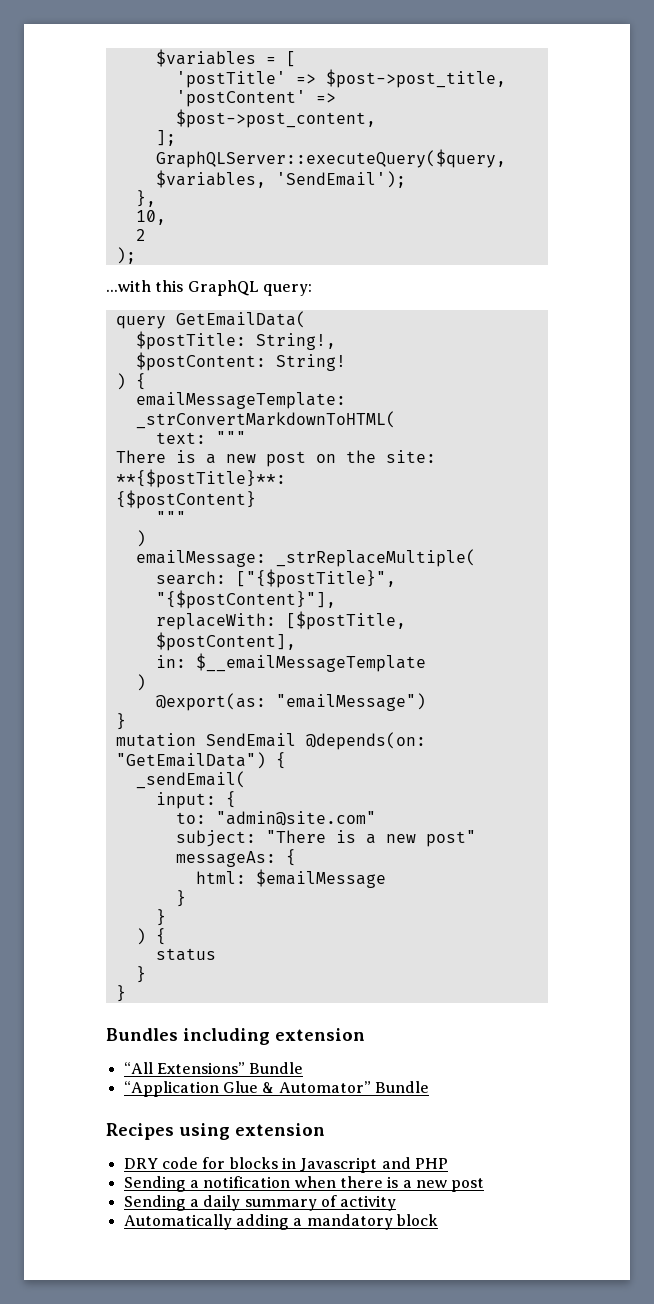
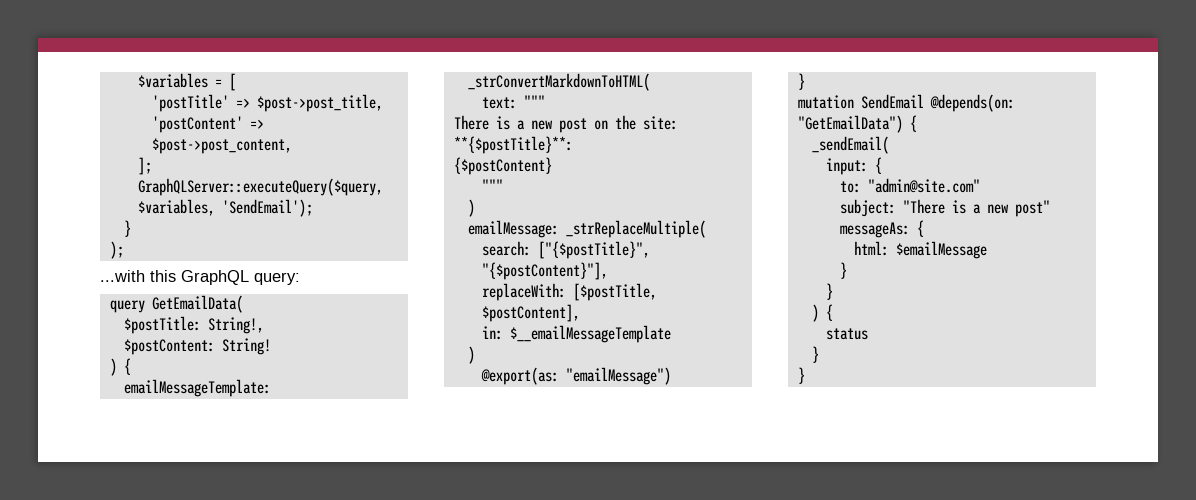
[135,190,156,207] [135,210,166,225] [135,229,146,241] }, // 10, // 2 -> [123,220,131,237] }
[106,1028,365,1045] [123,1062,304,1074] [123,1081,429,1097] [106,1123,325,1140] [123,1157,448,1173] [123,1176,485,1192] [123,1195,397,1211] [123,1214,438,1230] // Bundles including extension // “All Extensions” Bundle // “Application Glue & Automator” Bundle // Recipes using extension // DRY code for blocks in Javascript and PHP // Sending a notification when there is a new post // Sending a daily summary of activity // Automatically adding a mandatory block -> (805, 375) none

